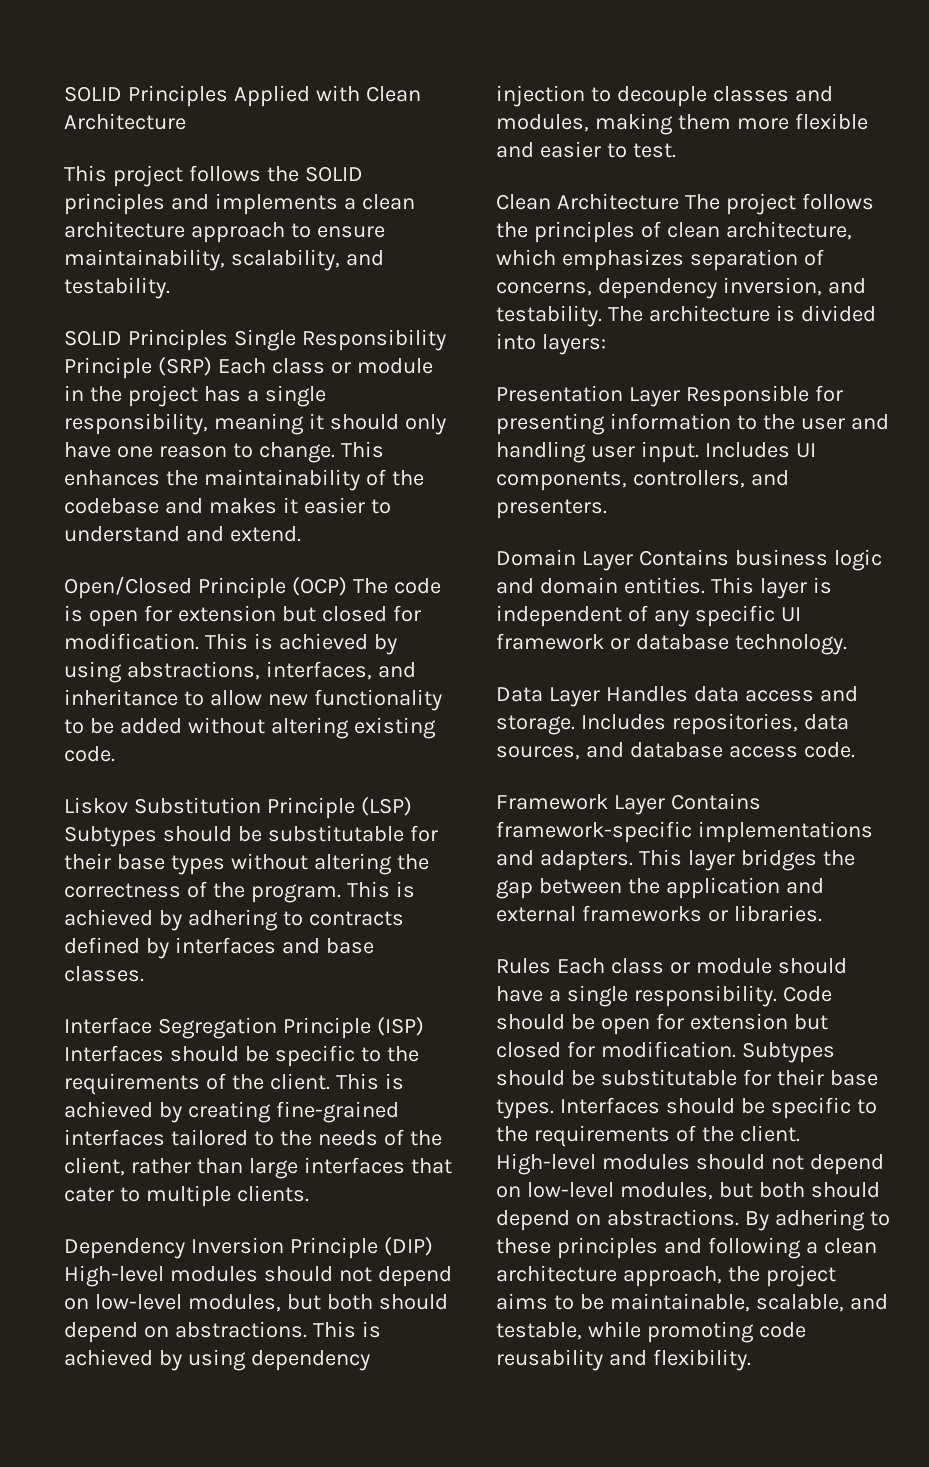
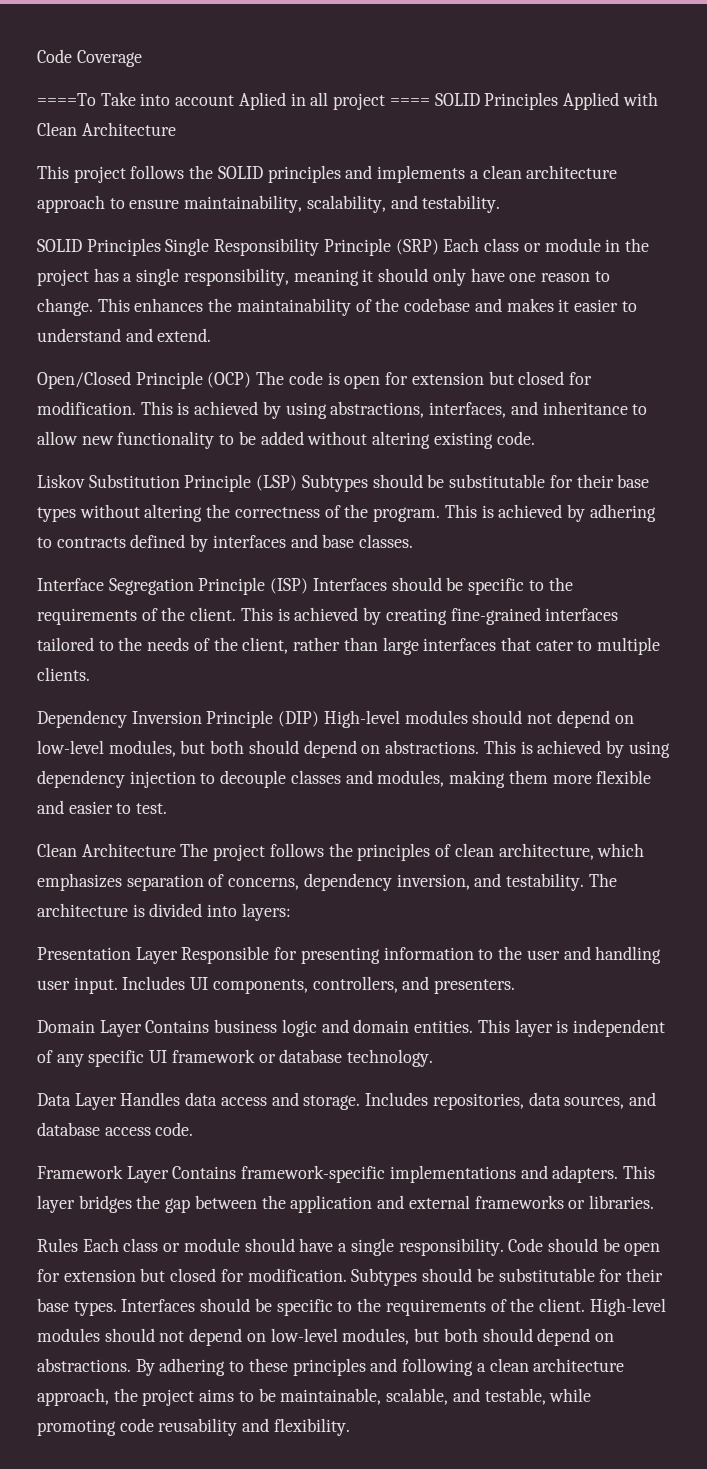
(64, 94) none -> [37,49,142,67] [37,92,430,110] Code Coverage // ====To Take into account Aplied in all project ====

